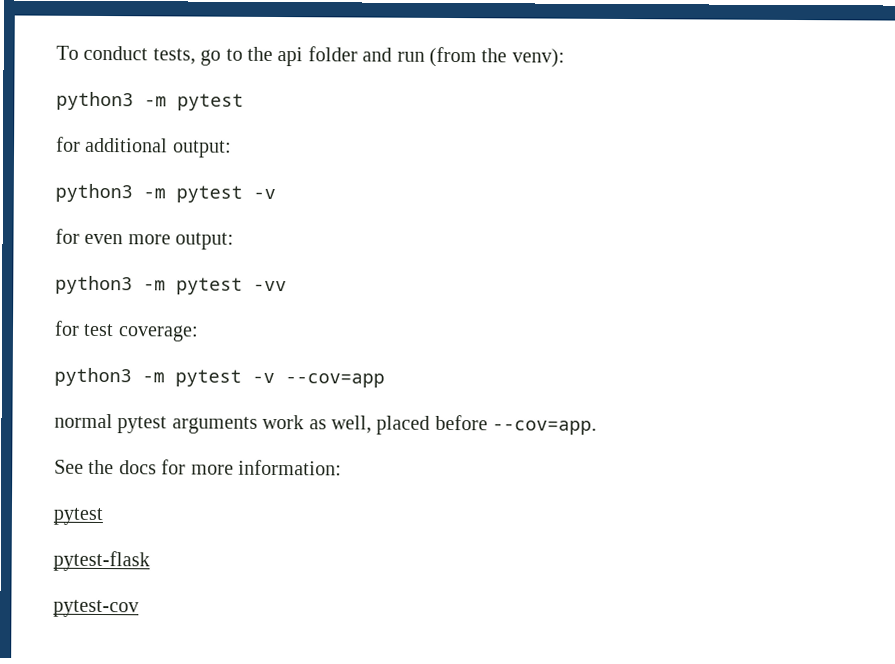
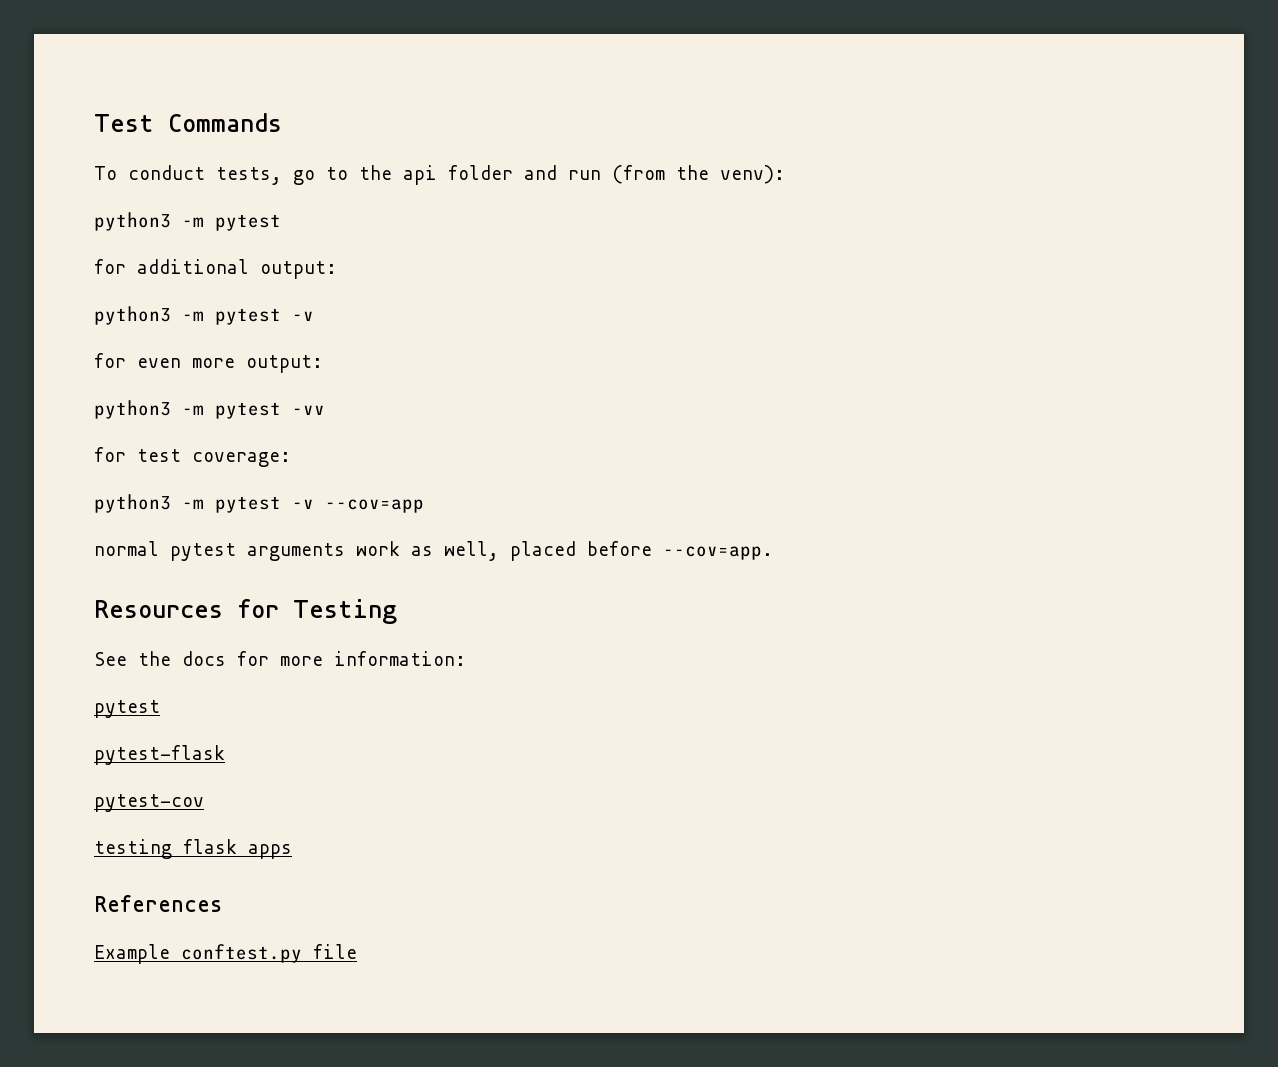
(56, 52) none -> [94,113,282,132] Test Commands //
(598, 427) none -> [94,599,397,624] // Resources for Testing
(139, 608) none -> [94,839,292,859] [94,895,222,912] [94,944,357,964] // testing flask apps // References // Example conftest.py file

